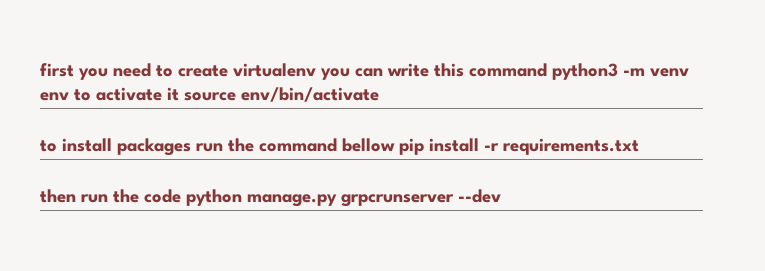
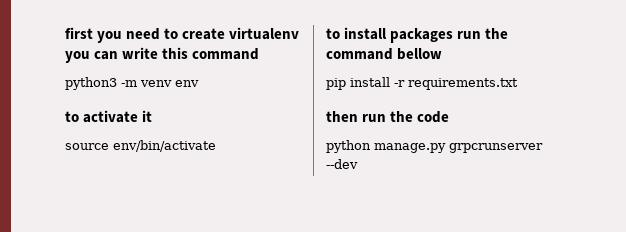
(547, 70) none -> (260, 54) //
(69, 96) none -> (199, 83) //
(179, 94) none -> (153, 116) //
(395, 145) none -> (443, 54) //
(181, 196) none -> (450, 117) //

